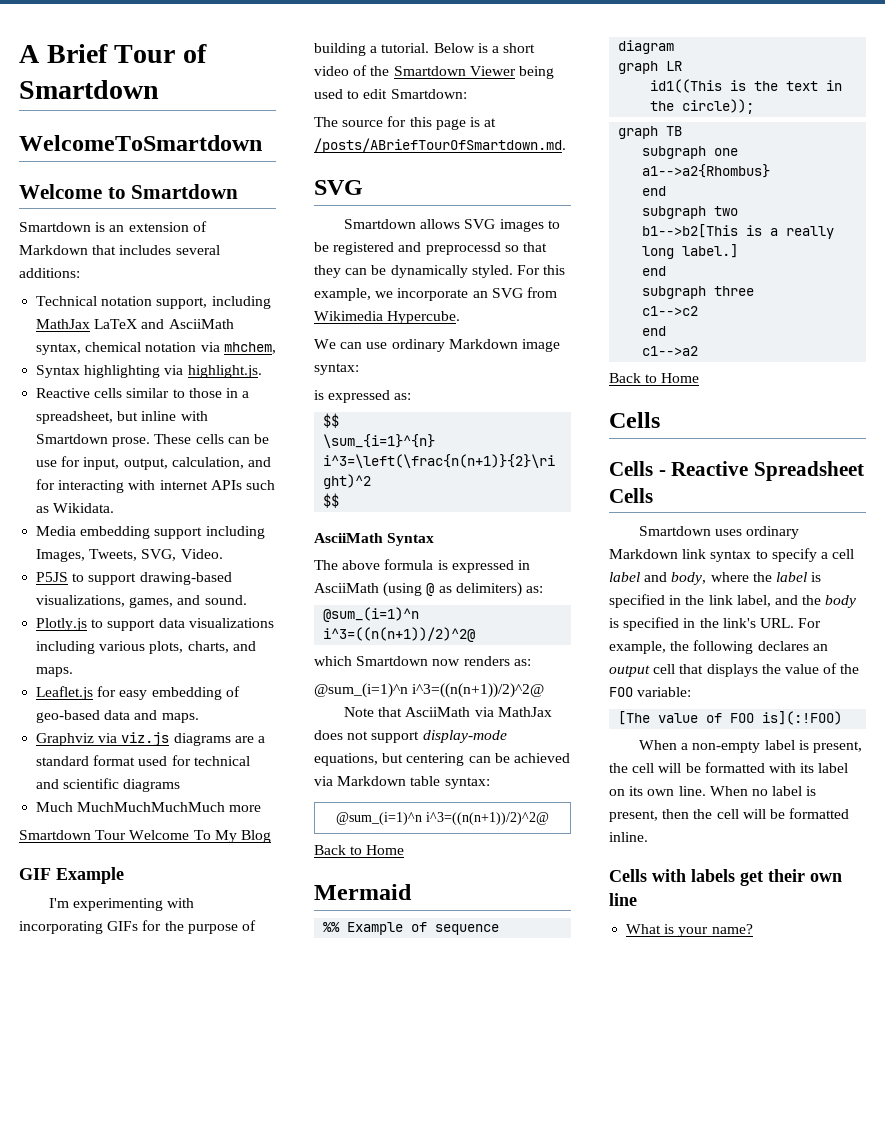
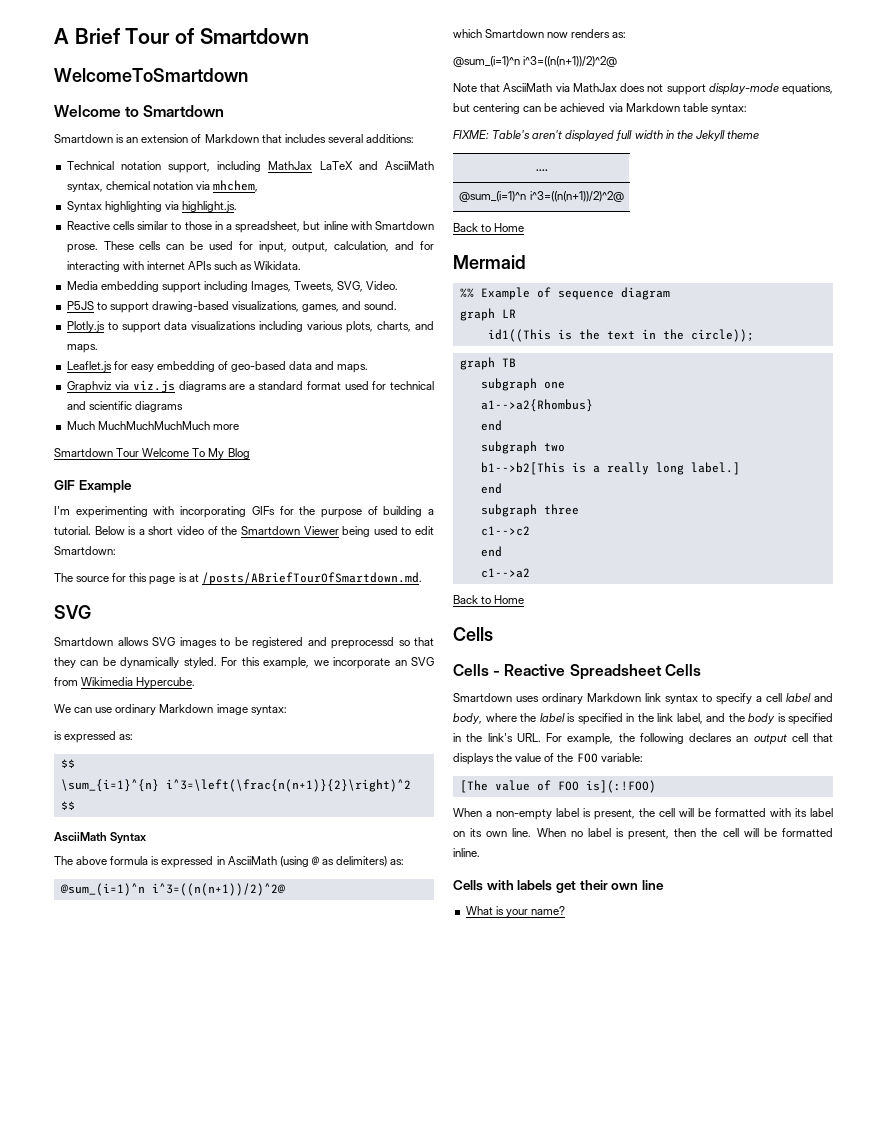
[36,460,58,467] use -> [208,241,233,250] used
(490, 783) none -> [453,130,759,142] [535,169,548,171] // FIXME: Table's aren't displayed full width in the Jekyll theme // ....

